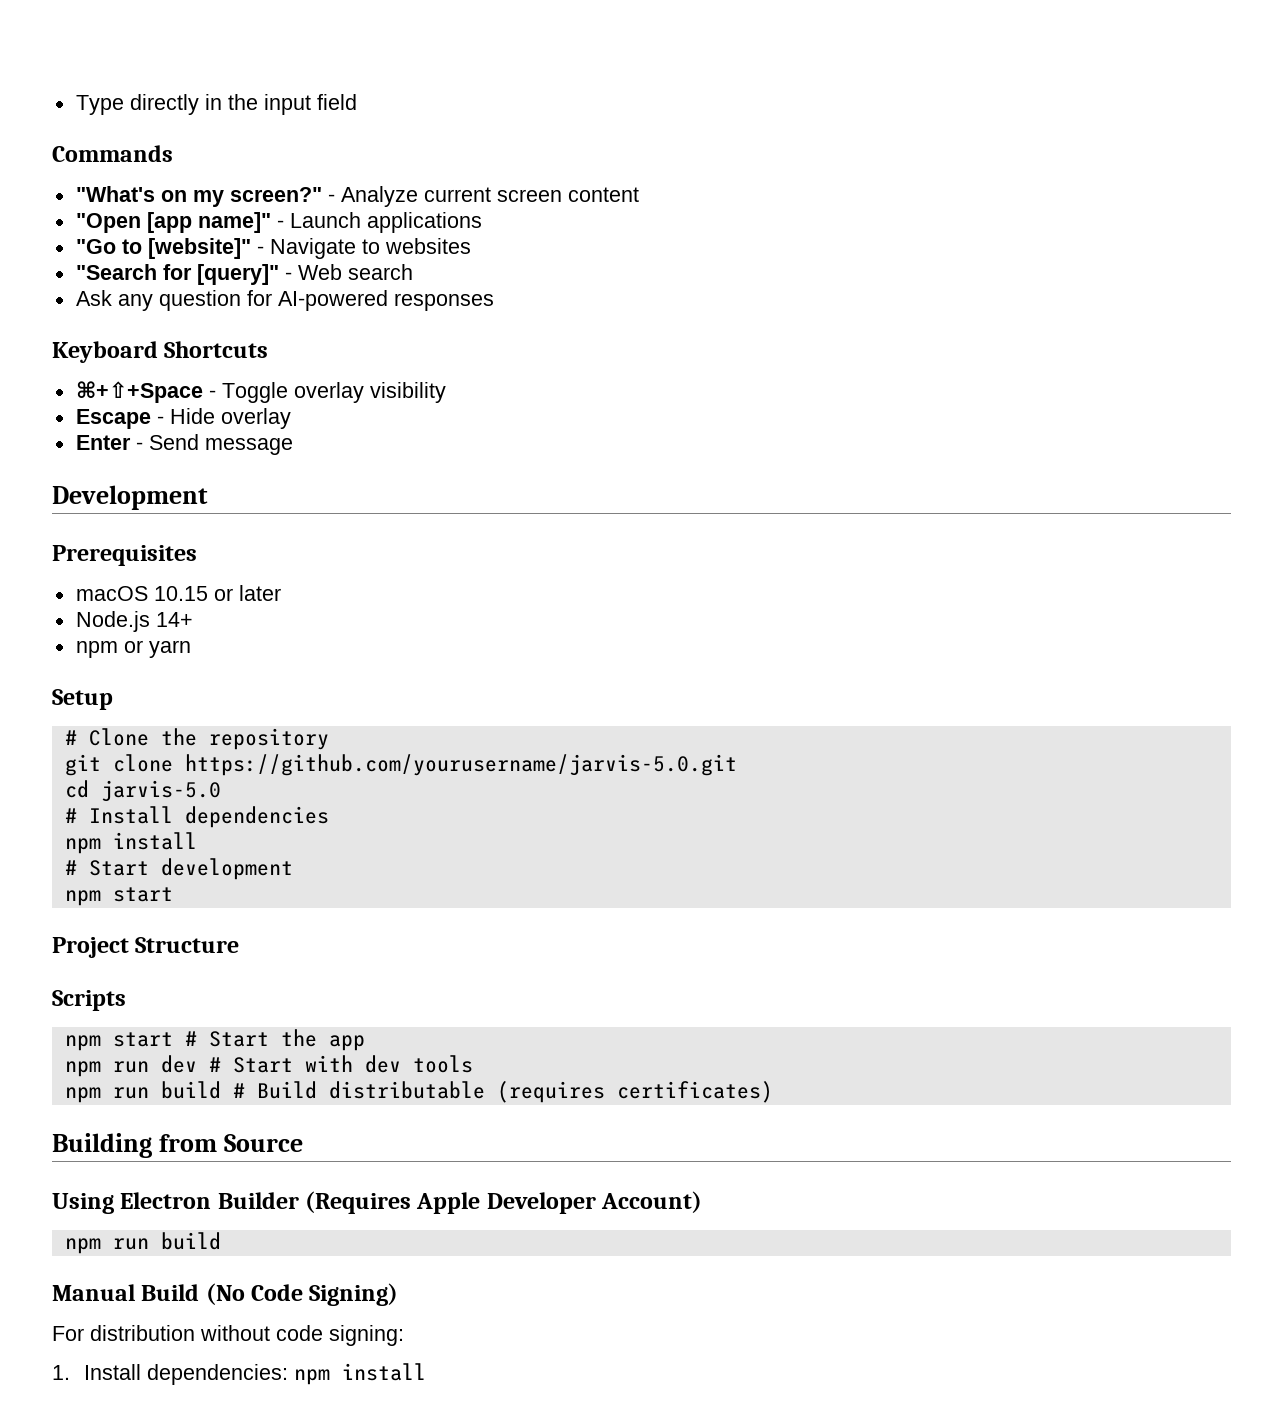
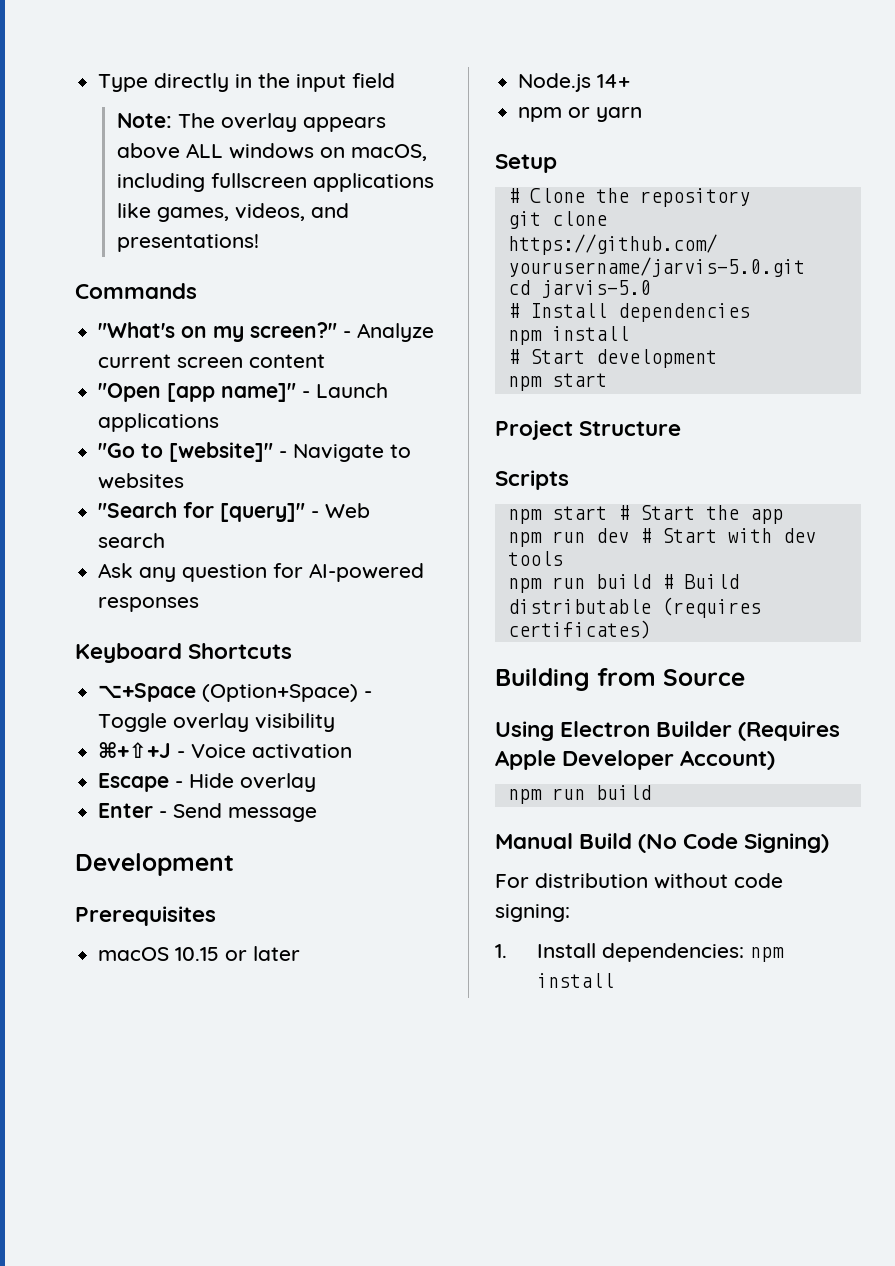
(357, 102) none -> [116,113,386,132] [116,143,427,161] [116,173,434,192] [116,203,349,222] [116,234,259,252] // Note: The overlay appears above ALL windows on macOS, including fullscreen applications like games, videos, and presentations!
[75,381,203,403] ⌘+⇧+Space -> [98,683,359,702] ⌥+Space (Option+Space)
(446, 392) none -> [98,742,353,759] // ⌘+⇧+J - Voice activation

